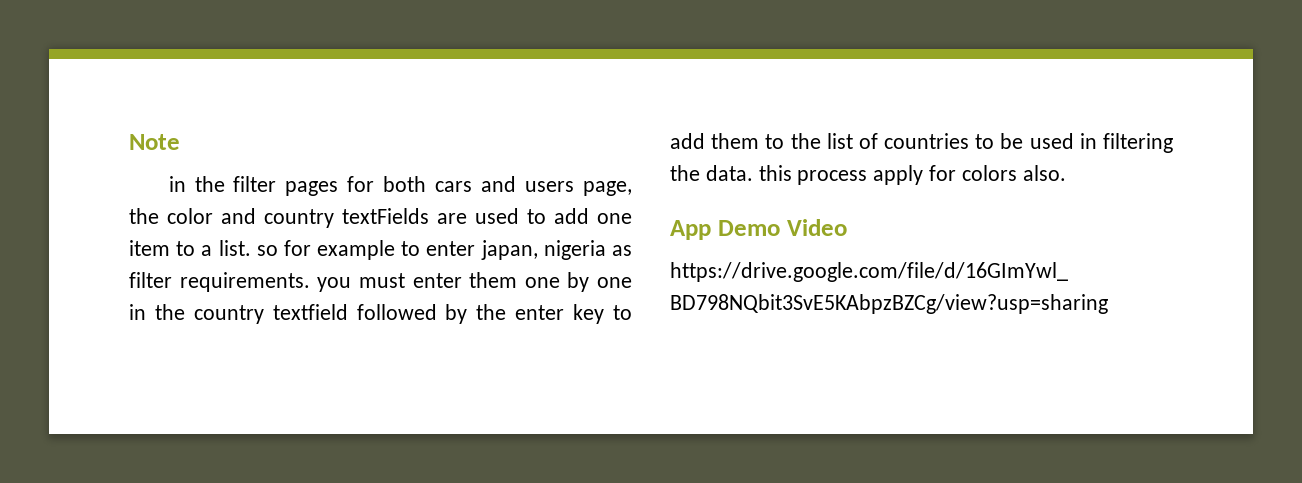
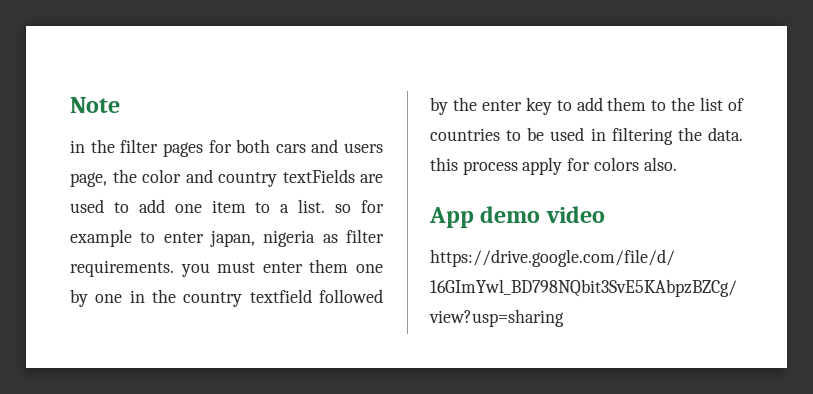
[717,219,847,236] Demo Video -> [480,206,605,223] demo video

